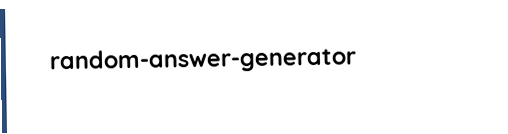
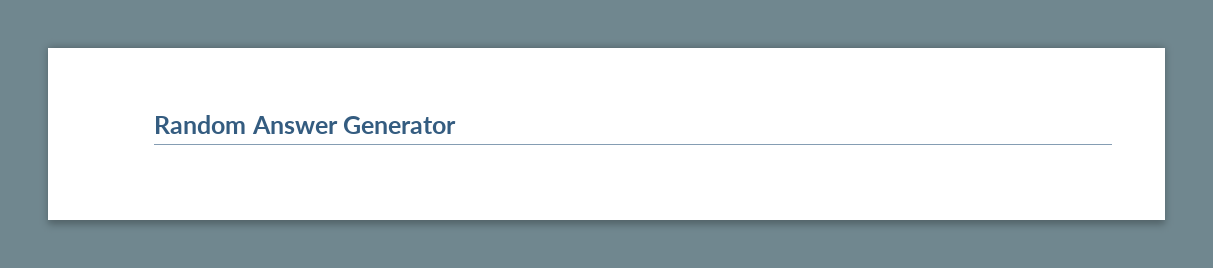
[49,46,357,75] random-answer-generator -> [154,115,457,134] Random Answer Generator

